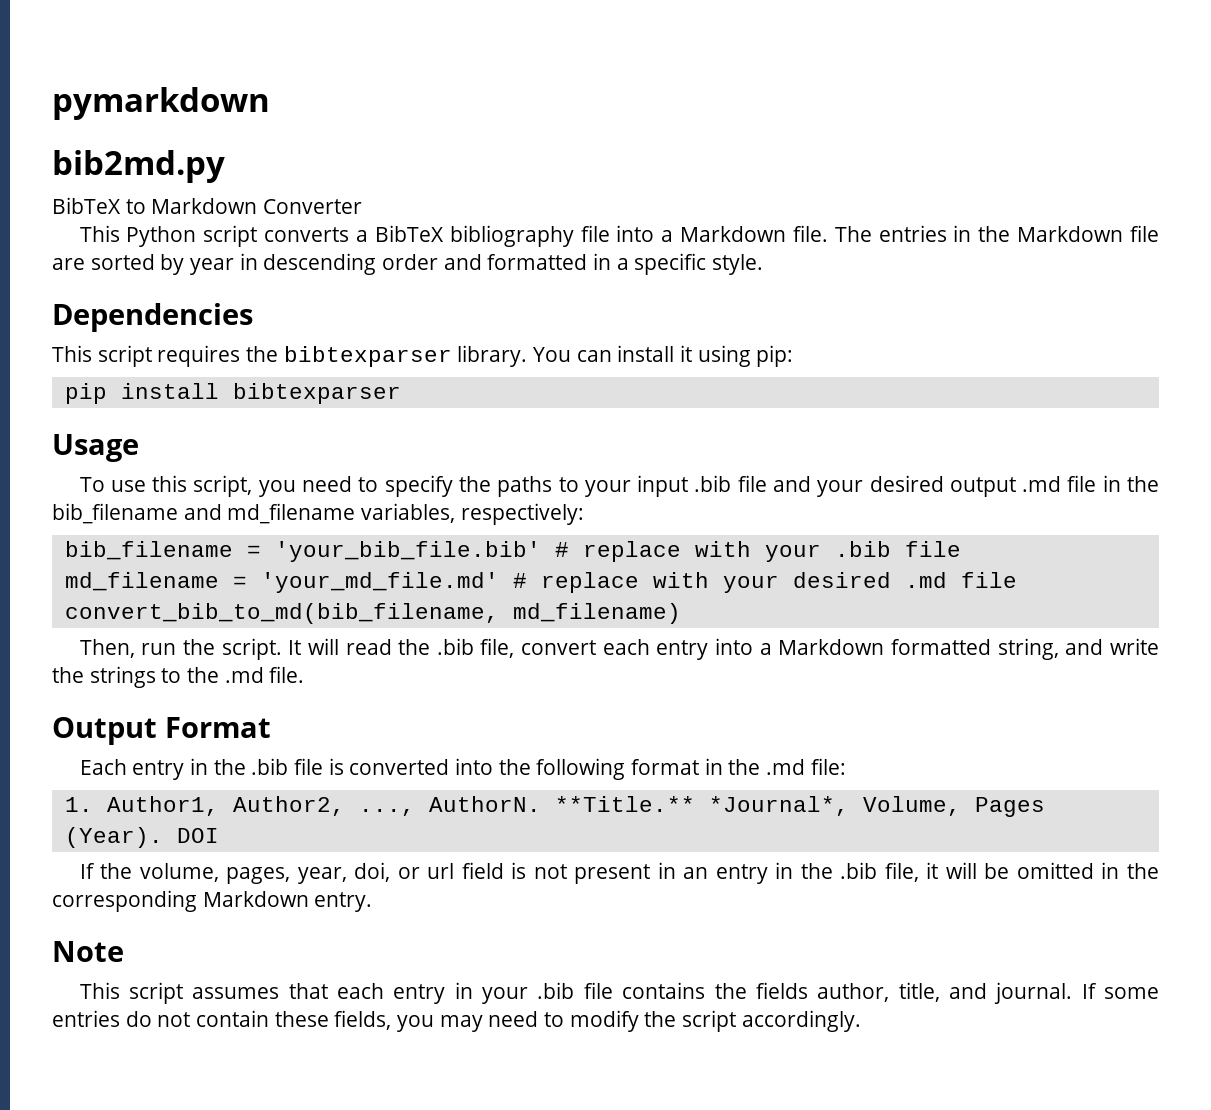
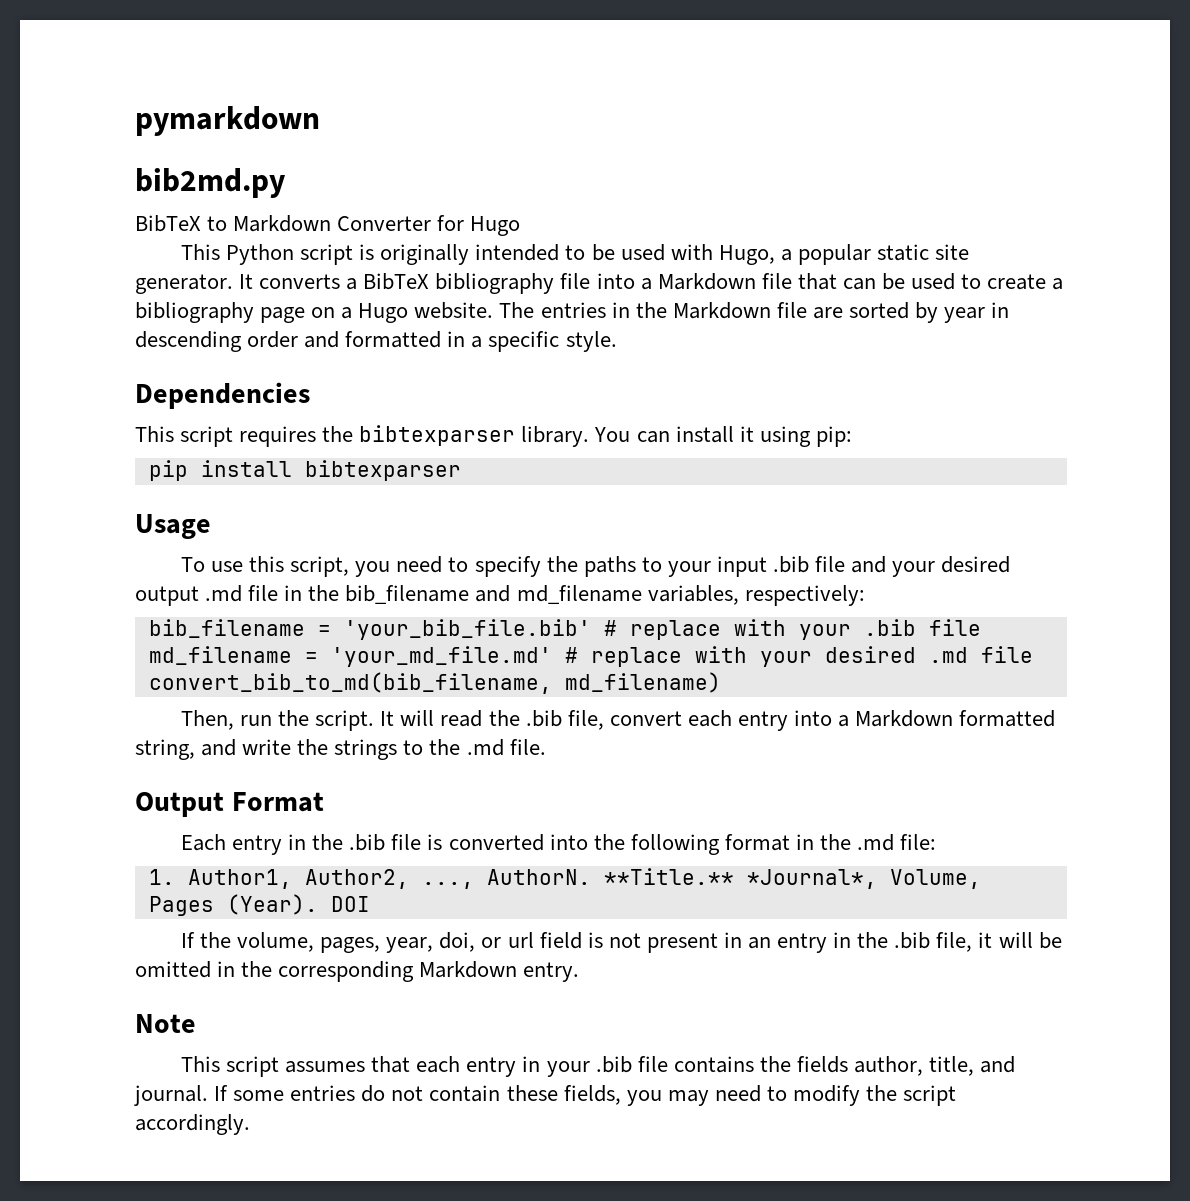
(362, 206) none -> [437,215,521,236] for Hugo
(258, 236) none -> [359,244,970,265] [135,274,254,294] is originally intended to be used with Hugo, a popular static site generator. It
[792,225,828,242] file. -> [761,273,1064,290] [135,302,494,323] file that can be used to create a bibliography page on a Hugo website.

